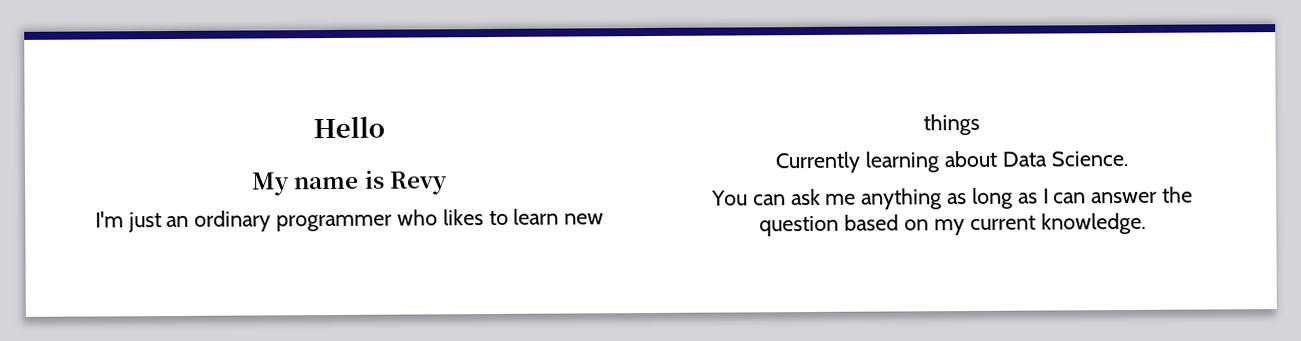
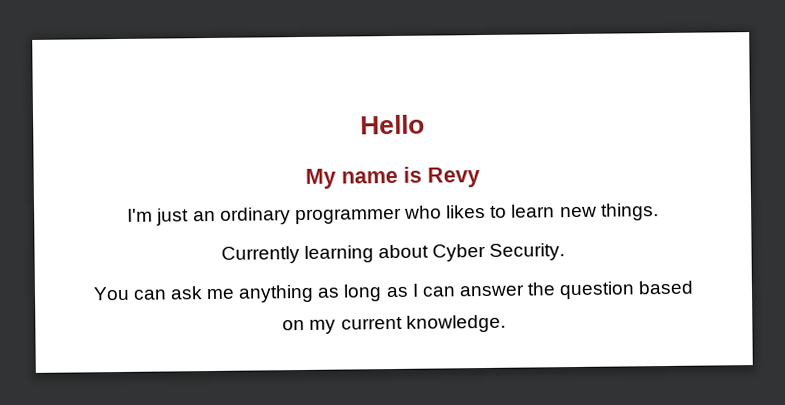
[923,113,980,136] things -> [600,203,659,221] things.
[1001,151,1128,167] Data Science. -> [432,243,566,262] Cyber Security.

